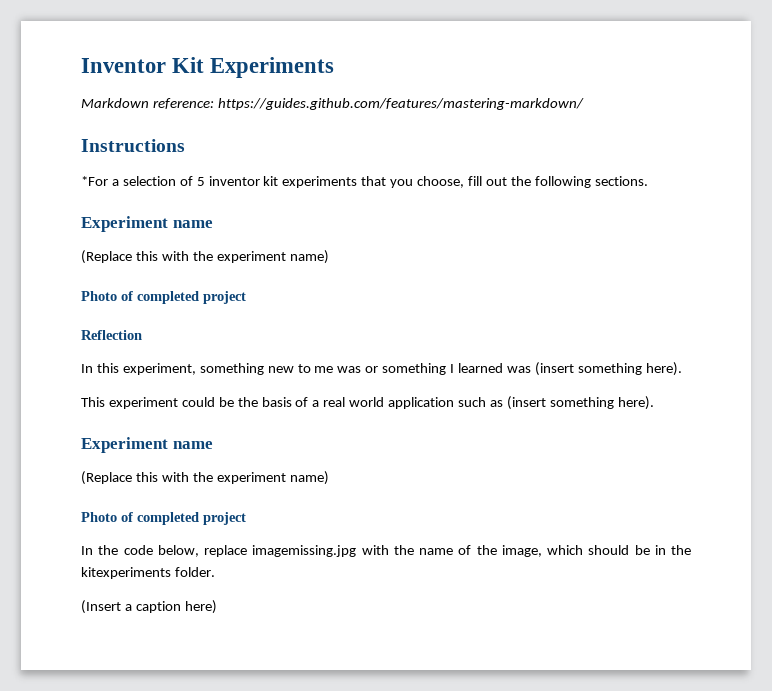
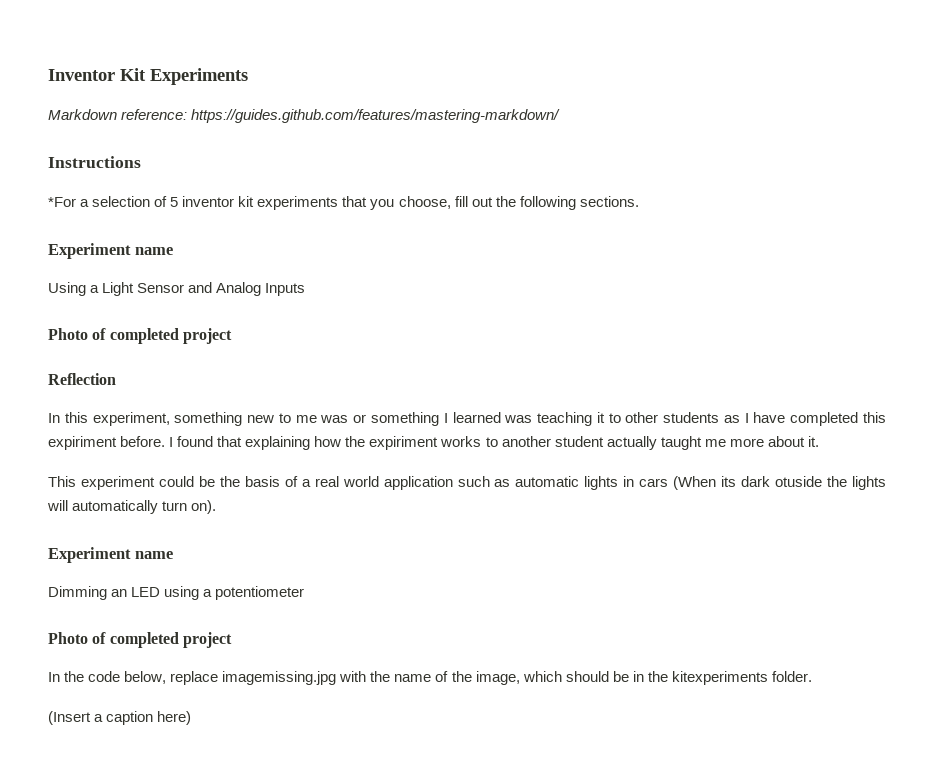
[81,250,329,264] (Replace this with the experiment name) -> [48,282,306,296] Using a Light Sensor and Analog Inputs
[534,362,682,376] (insert something here). -> [537,412,886,426] [48,436,819,450] teaching it to other students as I have completed this expiriment before. I found that explaining how the expiriment works to another student actually taught me more about it.
[506,396,654,410] [81,437,213,453] [81,471,329,485] (insert something here). // Experiment name // (Replace this with the experiment name) -> [515,476,887,490] [47,500,217,514] [48,547,174,563] [48,586,305,600] automatic lights in cars (When its dark otuside the lights will automatically turn on). // Experiment name // Dimming an LED using a potentiometer

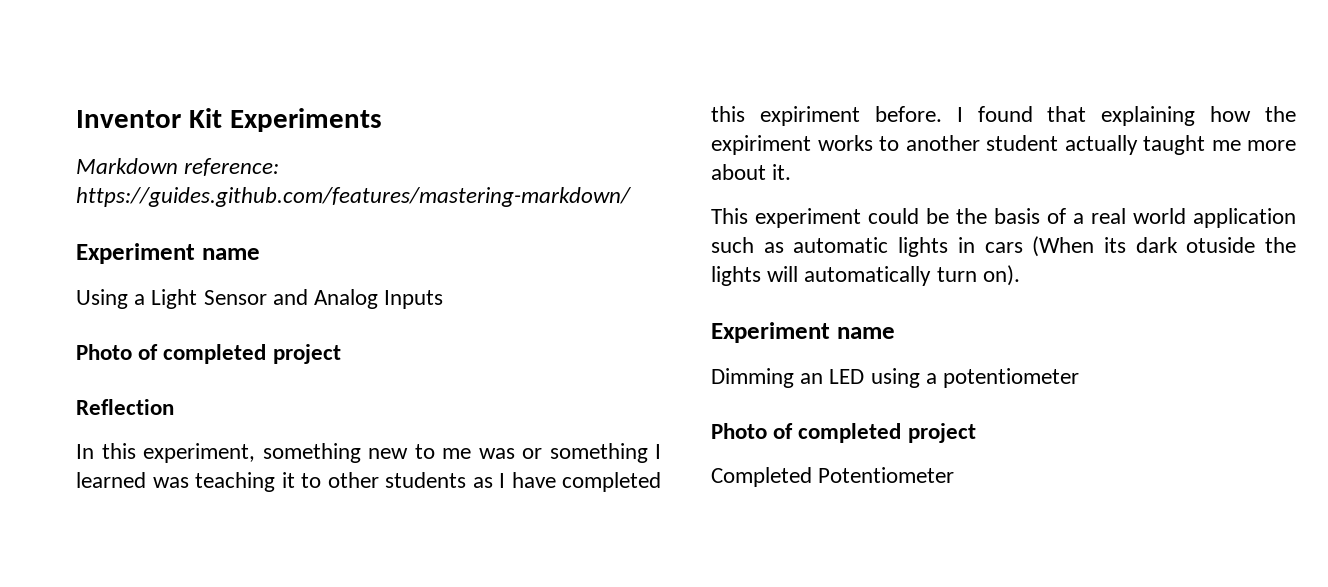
[48,156,141,168] [48,196,639,210] // Instructions // *For a selection of 5 inventor kit experiments that you choose, fill out the following sections. -> (632, 197) none
[48,671,812,685] [48,711,192,725] In the code below, replace imagemissing.jpg with the name of the image, which should be in the kitexperiments folder. // (Insert a caption here) -> [711,467,955,487] Completed Potentiometer

